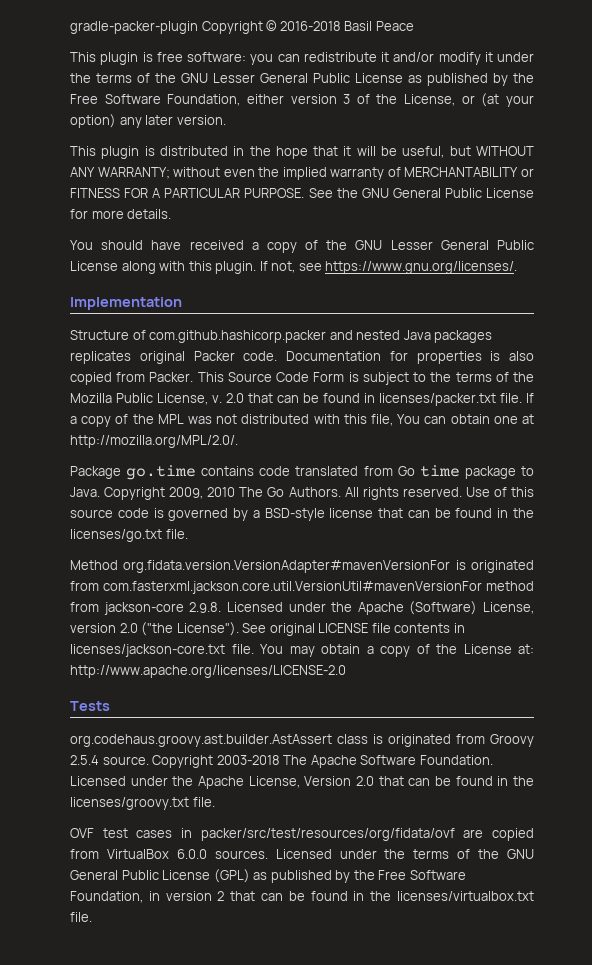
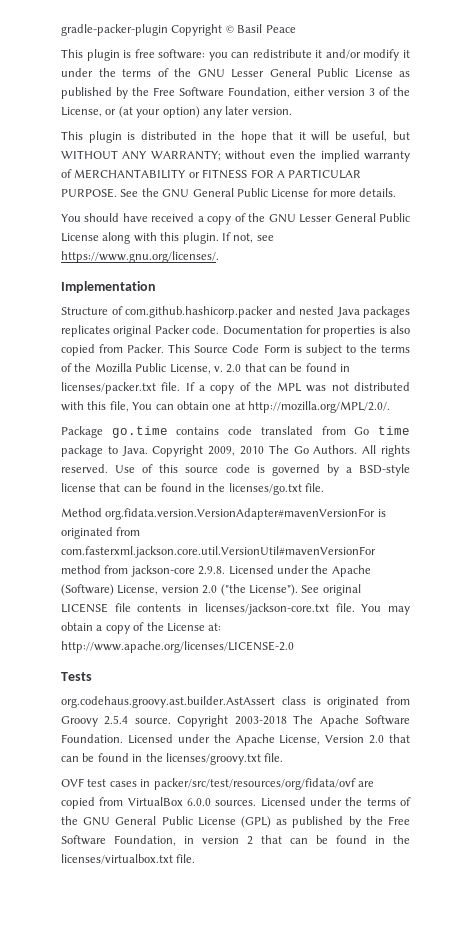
[279,21,341,31] 2016-2018 -> (234, 29) none

